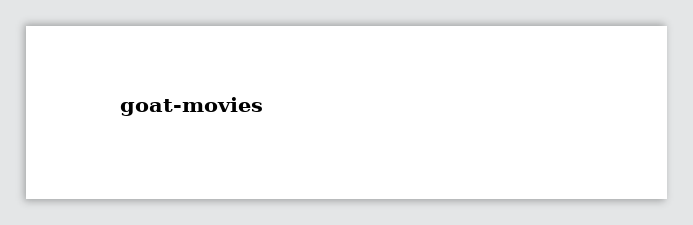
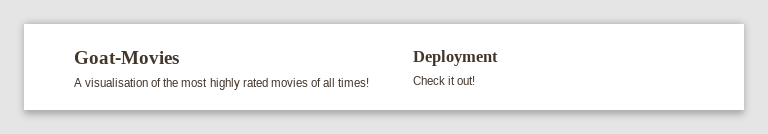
[120,97,263,116] goat-movies -> [74,51,179,64] [74,78,370,90] [413,50,498,66] [413,76,476,85] Goat-Movies // A visualisation of the most highly rated movies of all times! // Deployment // Check it out!

